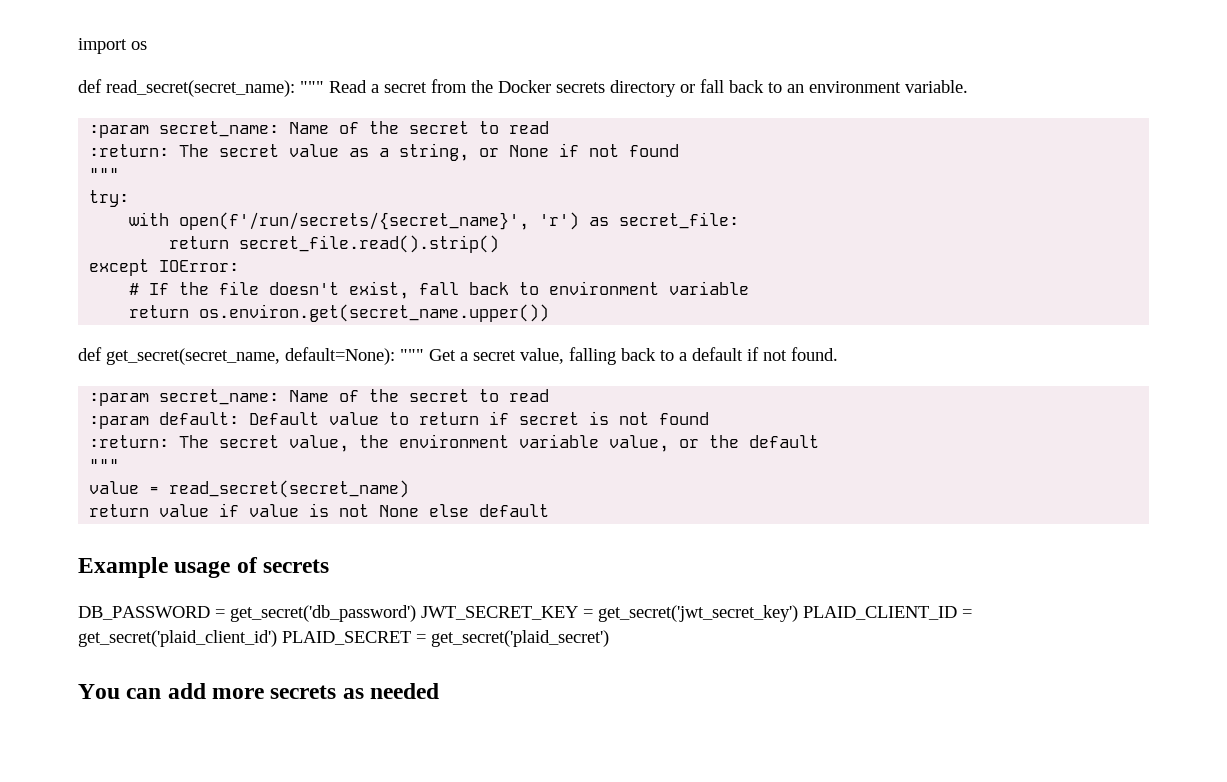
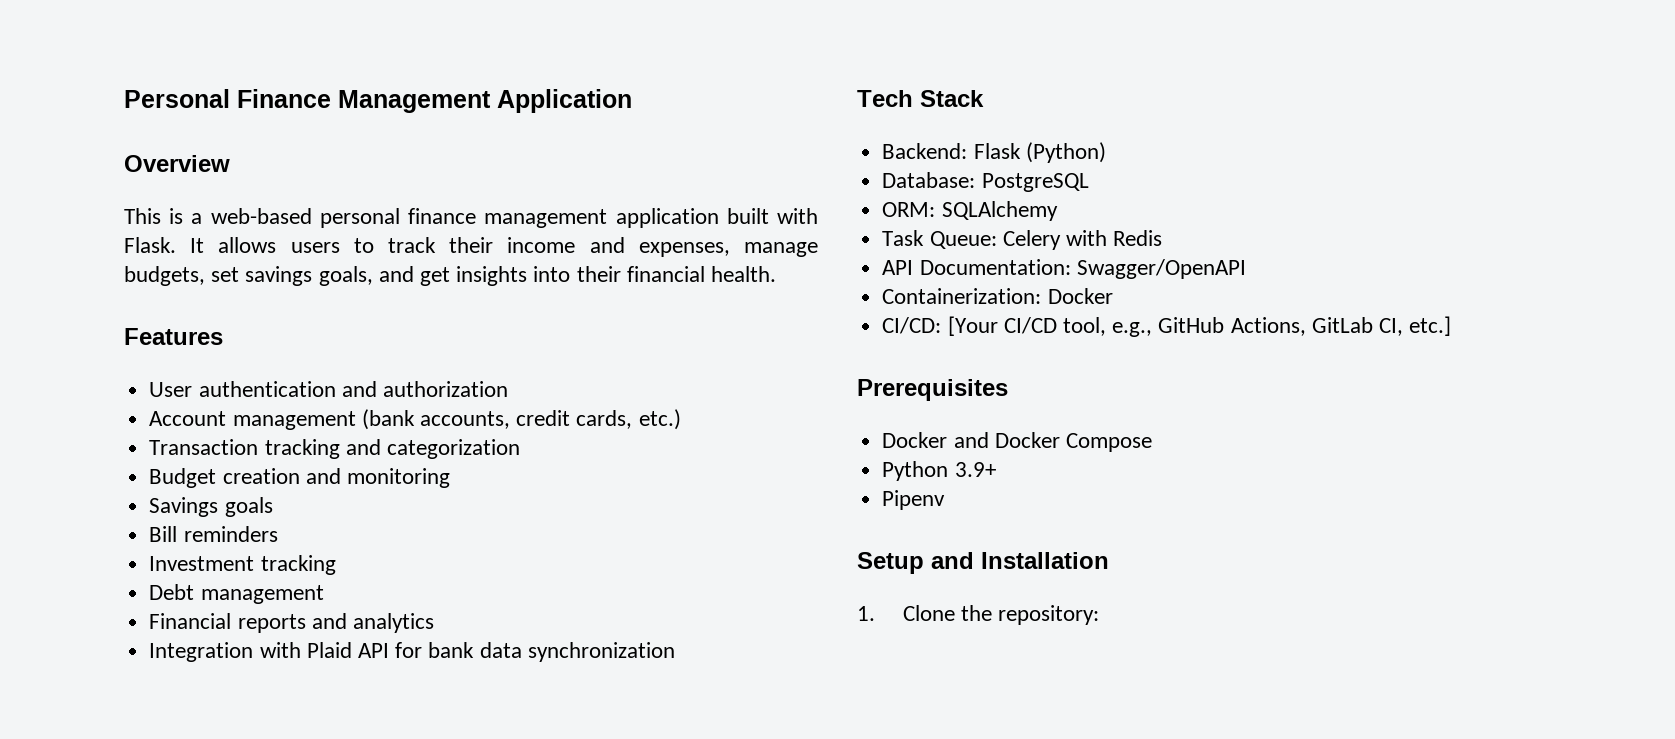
[78,38,147,54] [78,79,968,97] [89,121,550,138] [89,143,680,161] [89,168,120,180] [89,190,130,207] [129,212,740,230] [169,235,500,253] [89,259,240,276] [129,281,750,299] [129,304,550,322] [78,347,838,365] [89,389,550,406] [89,411,710,429] [89,434,820,452] [89,459,120,471] [89,480,410,498] [89,503,550,517] [78,557,330,578] [78,605,972,622] [78,630,609,647] [78,683,440,699] import os // def read_secret(secret_name): """ Read a secret from the Docker secrets directory or fall back to an environment variable. // :param secret_name: Name of the secret to read // :return: The secret value as a string, or None if not found // """ // try: // with open(f'/run/secrets/{secret_name}', 'r') as secret_file: // return secret_file.read().strip() // except IOError: // # If the file doesn't exist, fall back to environment variable // return os.environ.get(secret_name.upper()) // def get_secret(secret_name, default=None): """ Get a secret value, falling back to a default if not found. // :param secret_name: Name of the secret to read // :param default: Default value to return if secret is not found // :return: The secret value, the environment variable value, or the default // """ // value = read_secret(secret_name) // return value if value is not None else default // Example usage of secrets // DB_PASSWORD = get_secret('db_password') JWT_SECRET_KEY = get_secret('jwt_secret_key') PLAID_CLIENT_ID = get_secret('plaid_client_id') PLAID_SECRET = get_secret('plaid_secret') // You can add more secrets as needed -> [124,89,632,113] [124,155,230,172] [124,208,818,228] [124,237,818,257] [124,266,777,286] [124,328,223,345] [149,381,508,397] [149,409,681,430] [149,439,520,459] [149,468,450,488] [149,497,273,517] [149,526,278,542] [149,555,336,575] [149,584,324,604] [149,613,434,633] [149,642,675,662] [857,90,984,107] [882,142,1106,163] [882,172,1089,192] [882,201,1058,221] [882,230,1163,250] [882,259,1246,279] [882,288,1113,304] [882,316,1452,337] [857,379,1008,401] [882,432,1152,452] [882,461,996,481] [882,490,946,510] [857,552,1109,574] [857,605,1100,625] Personal Finance Management Application // Overview // This is a web-based personal finance management application built with Flask. It allows users to track their income and expenses, manage budgets, set savings goals, and get insights into their financial health. // Features // User authentication and authorization // Account management (bank accounts, credit cards, etc.) // Transaction tracking and categorization // Budget creation and monitoring // Savings goals // Bill reminders // Investment tracking // Debt management // Financial reports and analytics // Integration with Plaid API for bank data synchronization // Tech Stack // Backend: Flask (Python) // Database: PostgreSQL // ORM: SQLAlchemy // Task Queue: Celery with Redis // API Documentation: Swagger/OpenAPI // Containerization: Docker // CI/CD: [Your CI/CD tool, e.g., GitHub Actions, GitLab CI, etc.] // Prerequisites // Docker and Docker Compose // Python 3.9+ // Pipenv // Setup and Installation // 1. Clone the repository:

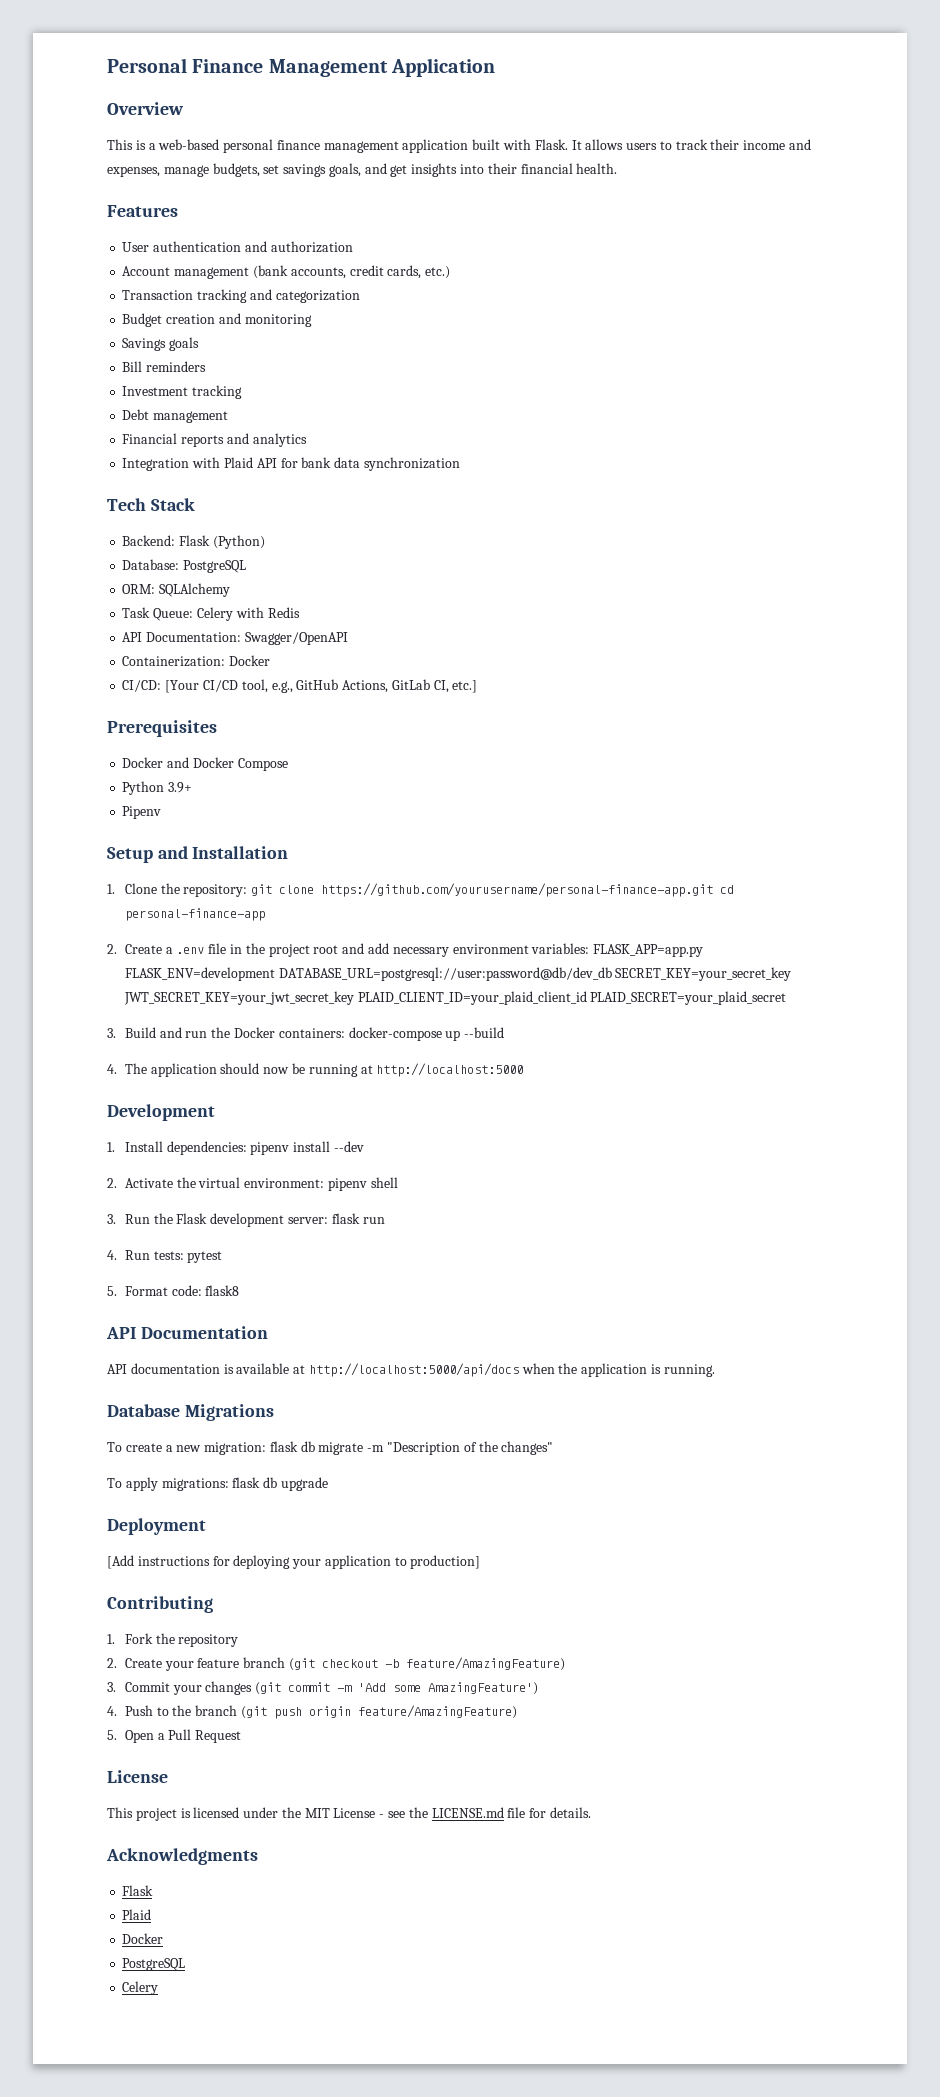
(1100, 615) none -> [251,883,735,897] [124,908,265,921] [107,943,704,957] [124,967,792,981] [123,991,787,1005] [107,1027,505,1041] [107,1063,524,1077] [107,1104,215,1121] [107,1141,365,1155] [107,1177,398,1191] [107,1213,385,1227] [107,1250,223,1263] [107,1285,240,1296] [106,1326,268,1339] [107,1363,715,1377] [107,1404,274,1421] [107,1441,554,1455] [107,1477,328,1491] [107,1518,206,1535] [107,1555,481,1569] [107,1596,213,1613] [107,1633,239,1647] [107,1657,566,1671] [107,1681,539,1695] [107,1705,518,1719] [107,1729,242,1743] [107,1770,168,1783] [107,1807,591,1821] [106,1848,258,1865] [122,1885,154,1896] [122,1909,152,1920] [122,1933,164,1944] [122,1958,186,1971] [122,1981,159,1995] git clone https://github.com/yourusername/personal-finance-app.git cd personal-finance-app // 2. Create a .env file in the project root and add necessary environment variables: FLASK_APP=app.py FLASK_ENV=development DATABASE_URL=postgresql://user:password@db/dev_db SECRET_KEY=your_secret_key JWT_SECRET_KEY=your_jwt_secret_key PLAID_CLIENT_ID=your_plaid_client_id PLAID_SECRET=your_plaid_secret // 3. Build and run the Docker containers: docker-compose up --build // 4. The application should now be running at http://localhost:5000 // Development // 1. Install dependencies: pipenv install --dev // 2. Activate the virtual environment: pipenv shell // 3. Run the Flask development server: flask run // 4. Run tests: pytest // 5. Format code: flask8 // API Documentation // API documentation is available at http://localhost:5000/api/docs when the application is running. // Database Migrations // To create a new migration: flask db migrate -m "Description of the changes" // To apply migrations: flask db upgrade // Deployment // [Add instructions for deploying your application to production] // Contributing // 1. Fork the repository // 2. Create your feature branch (git checkout -b feature/AmazingFeature) // 3. Commit your changes (git commit -m 'Add some AmazingFeature') // 4. Push to the branch (git push origin feature/AmazingFeature) // 5. Open a Pull Request // License // This project is licensed under the MIT License - see the LICENSE.md file for details. // Acknowledgments // Flask // Plaid // Docker // PostgreSQL // Celery

